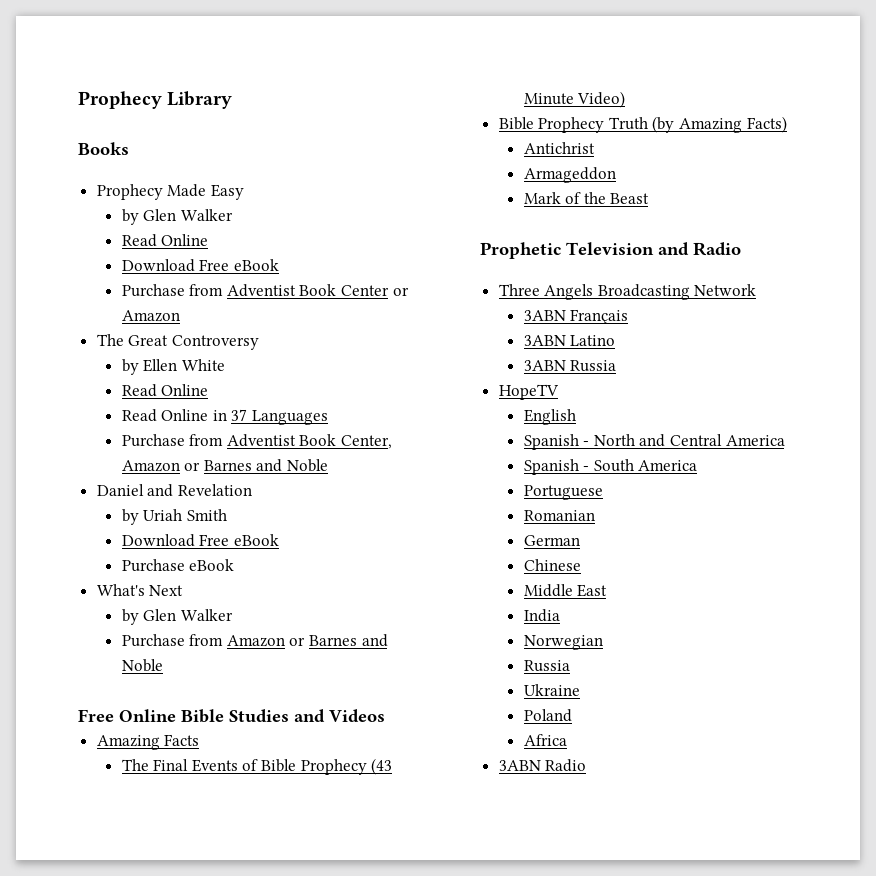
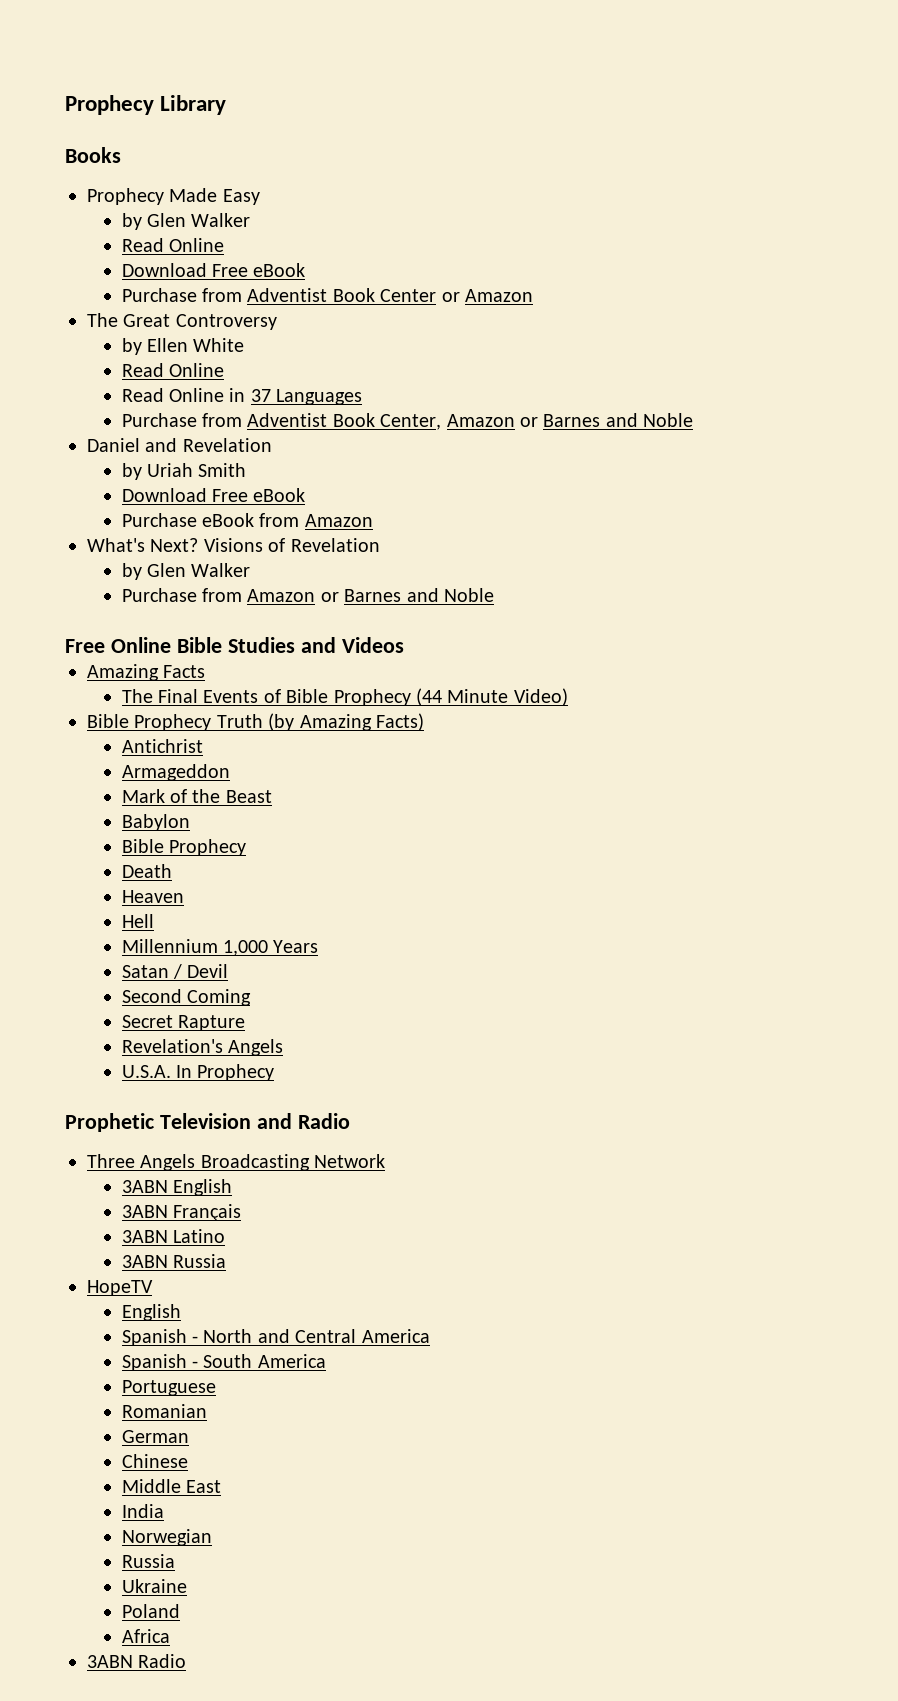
(235, 565) none -> [259,513,373,527] from Amazon
[149,585,184,596] Next -> [150,538,380,552] Next? Visions of Revelation
[371,758,393,775] (43 -> [416,688,443,706] (44
(650, 198) none -> [121,814,190,831] [121,839,247,856] [121,864,172,878] [121,890,184,903] [121,914,154,928] [121,939,319,956] [121,964,229,979] [121,989,252,1006] [121,1015,246,1031] [121,1039,284,1056] [121,1064,275,1081] // Babylon // Bible Prophecy // Death // Heaven // Hell // Millennium 1,000 Years // Satan / Devil // Second Coming // Secret Rapture // Revelation's Angels // U.S.A. In Prophecy
(757, 290) none -> [121,1179,233,1196] // 3ABN English

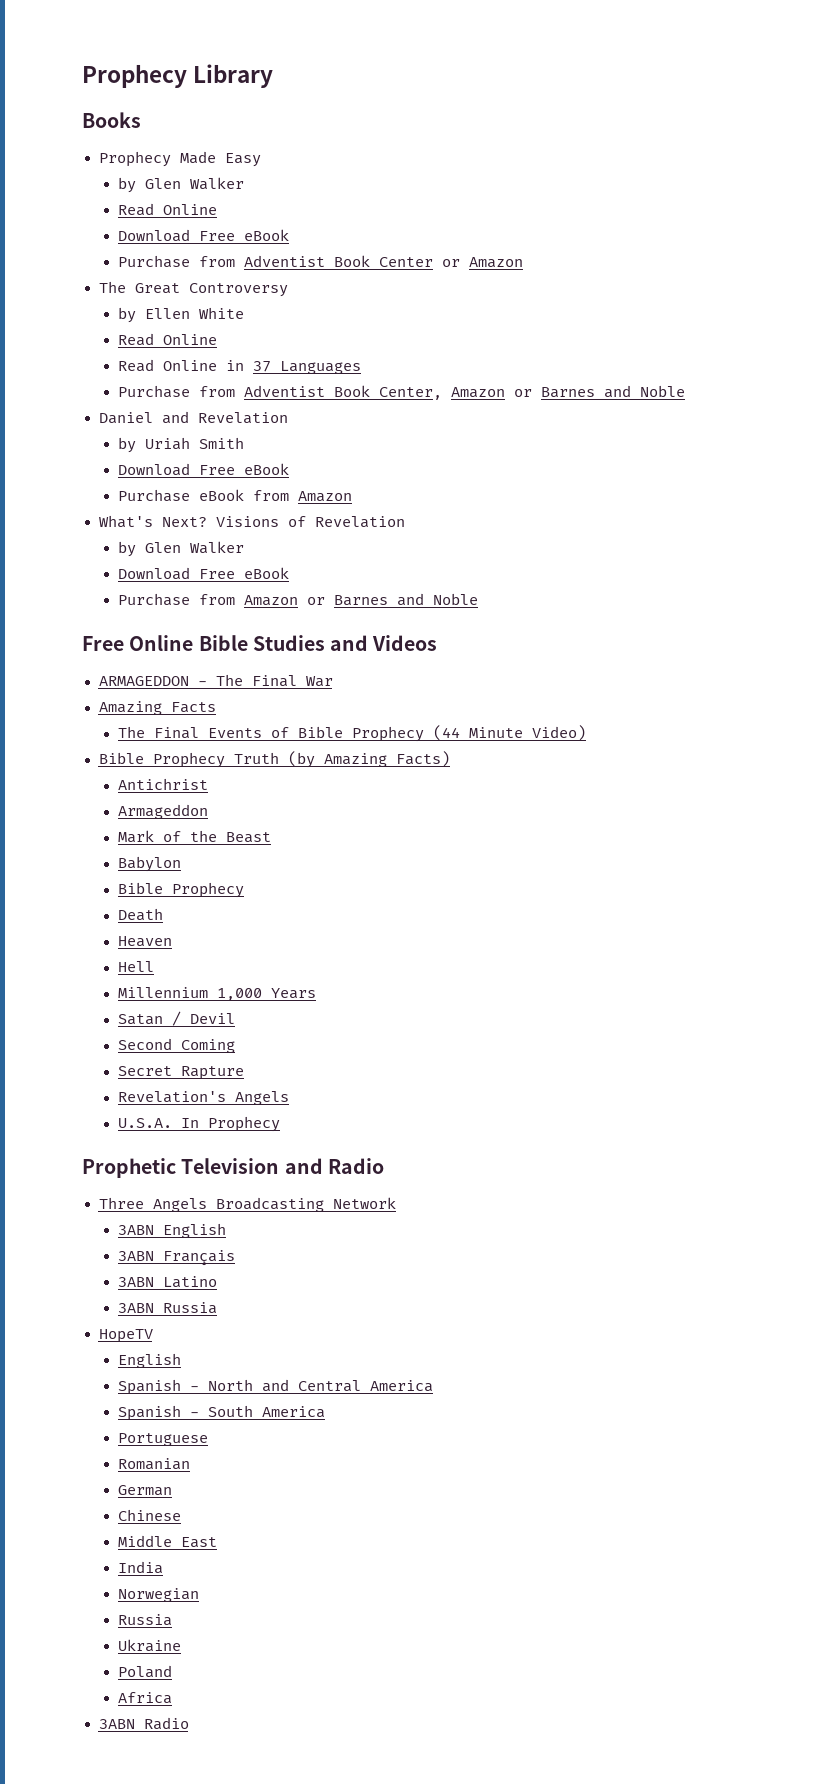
(251, 570) none -> [117,567,289,580] // Download Free eBook
(404, 645) none -> [98,674,333,687] // ARMAGEDDON - The Final War

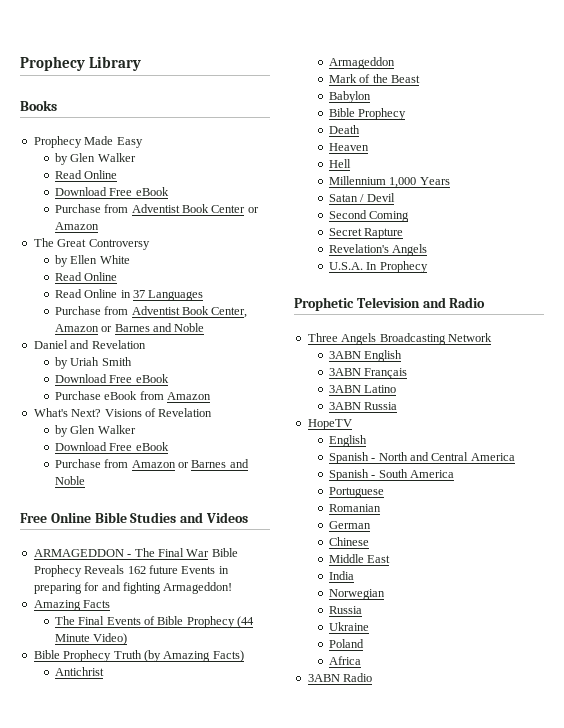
(333, 681) none -> [211,548,238,557] [33,565,229,577] [33,582,233,594] Bible Prophecy Reveals 162 future Events in preparing for and fighting Armageddon!

